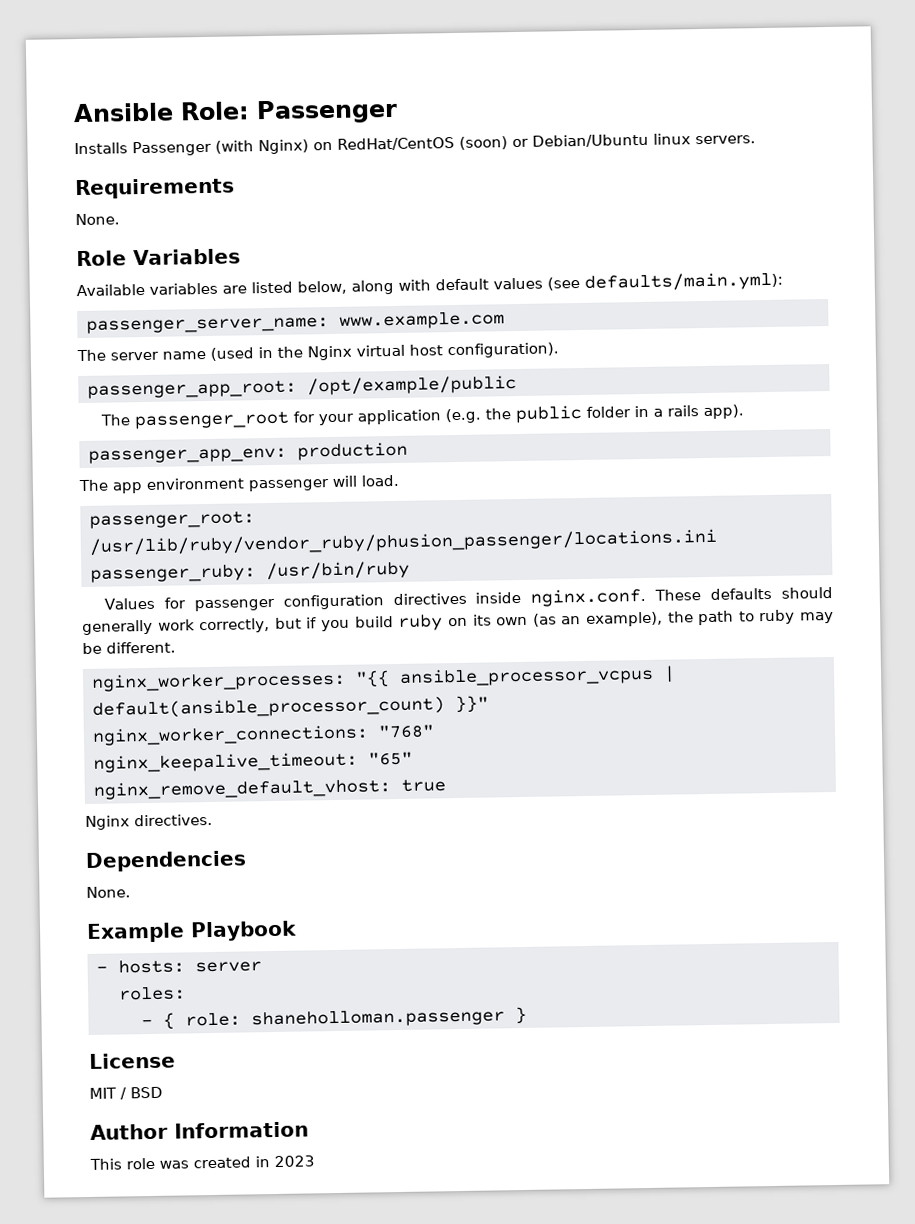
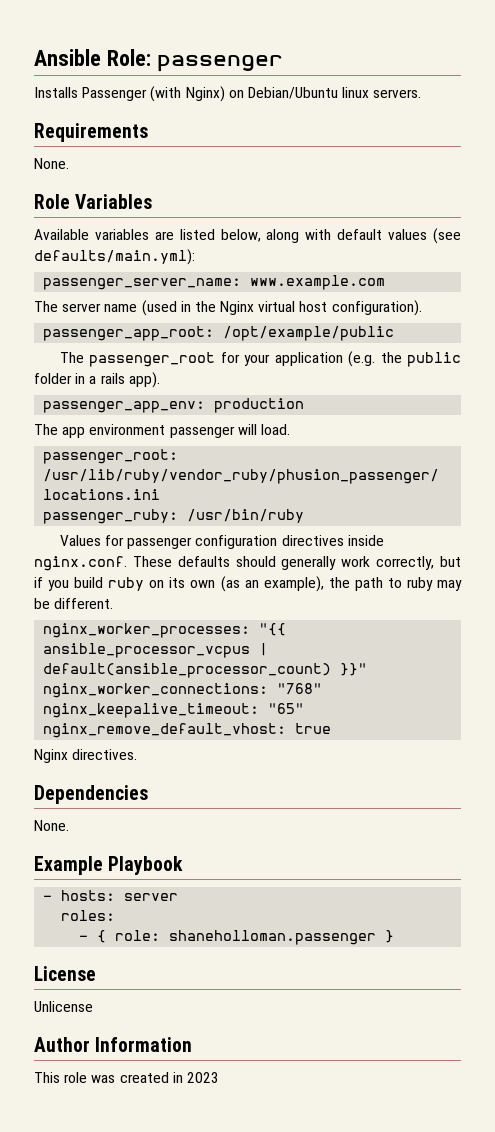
[256,98,398,125] Passenger -> [156,55,283,72] passenger
[337,136,529,151] RedHat/CentOS (soon) or -> (244, 94) none
[89,1086,163,1100] MIT / BSD -> [34,1001,93,1012] Unlicense

